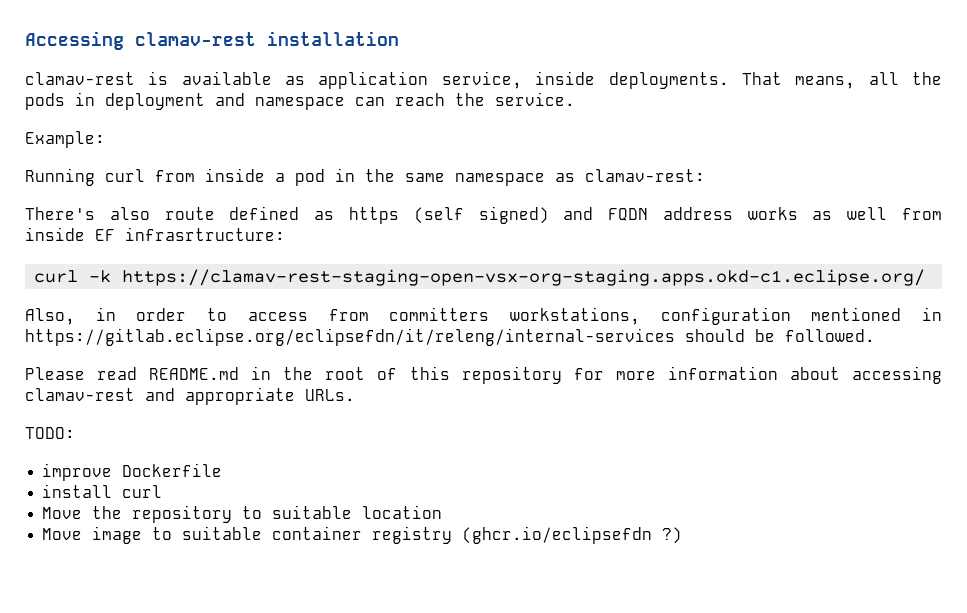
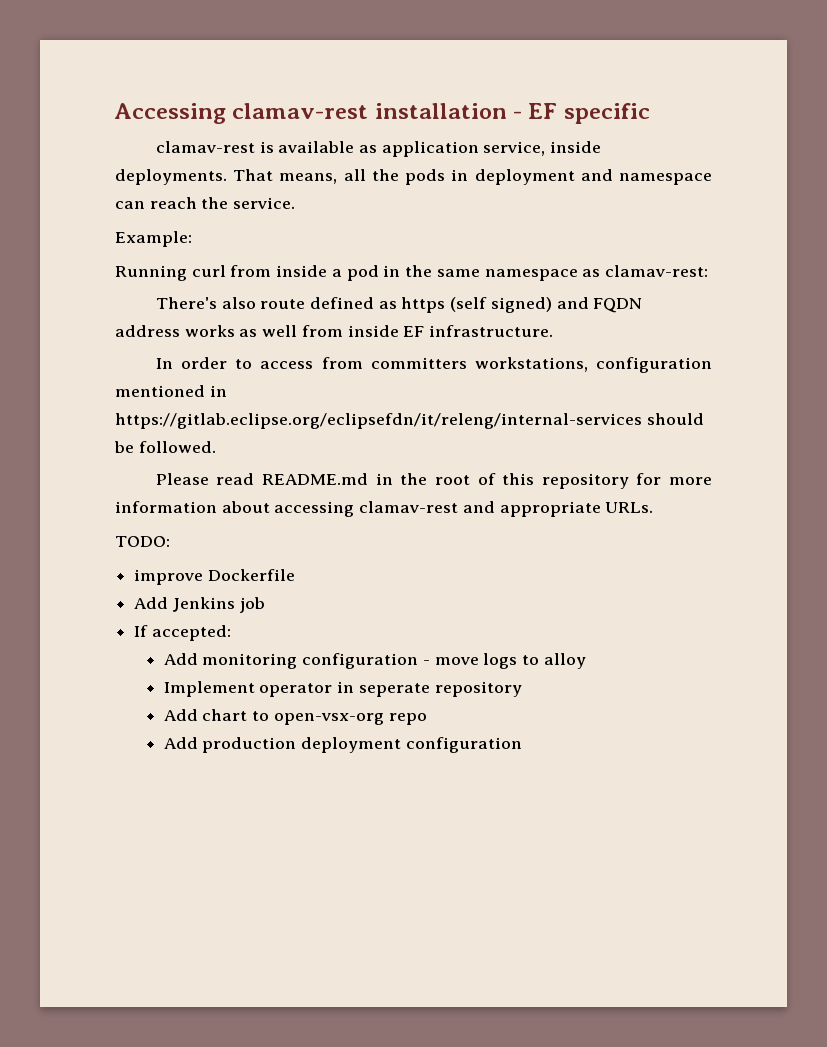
(399, 38) none -> [513,103,650,124] - EF specific
[125,227,285,241] [34,269,926,286] [25,307,116,325] infrasrtructure: // curl -k https://clamav-rest-staging-open-vsx-org-staging.apps.okd-c1.eclipse.org/ // Also, in -> [429,325,554,337] [155,358,173,369] infrastructure. // In
[42,484,163,498] [42,505,443,523] [42,526,683,544] install curl // Move the repository to suitable location // Move image to suitable container registry (ghcr.io/eclipsefdn ?) -> [134,597,265,613] [134,625,231,641] [163,653,586,669] [163,681,522,697] [163,709,427,725] [163,737,522,753] Add Jenkins job // If accepted: // Add monitoring configuration - move logs to alloy // Implement operator in seperate repository // Add chart to open-vsx-org repo // Add production deployment configuration

